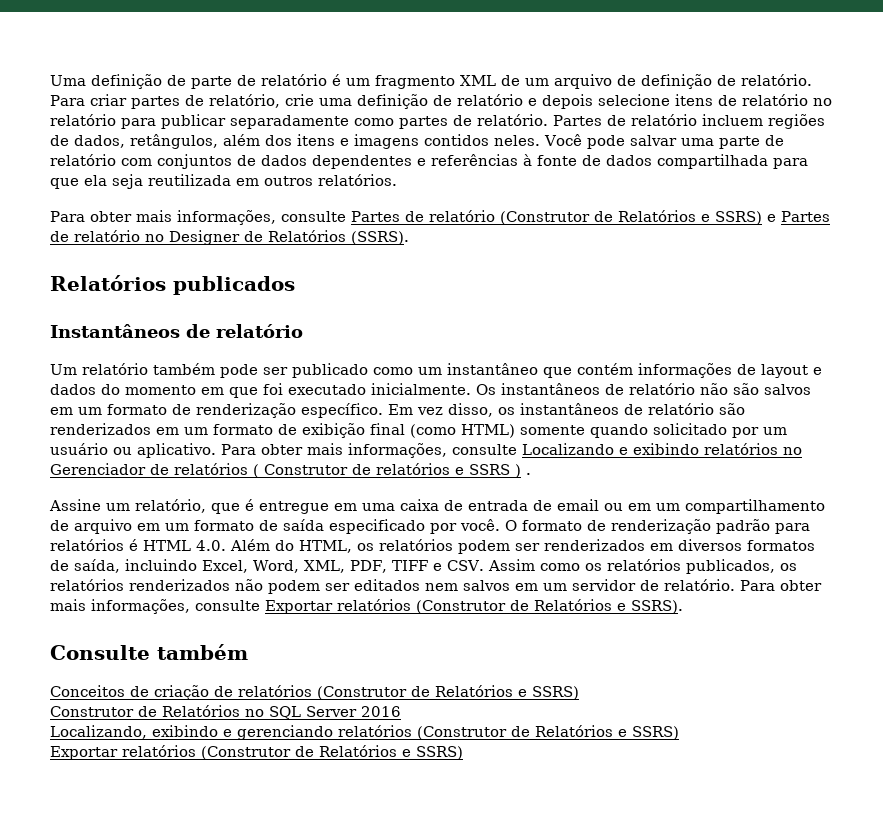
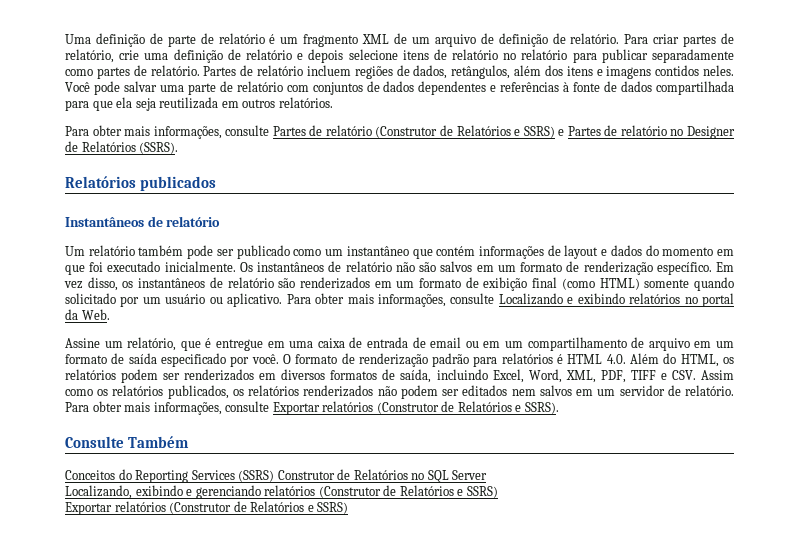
[50,463,531,478] Gerenciador de relatórios ( Construtor de relatórios e SSRS ) . -> [702,293,734,307] [65,309,110,320] portal da Web.
[157,644,248,660] também -> [127,436,189,448] Também
[130,685,579,700] de criação de relatórios (Construtor de Relatórios e SSRS) // -> [118,469,275,483] do Reporting Services (SSRS)
[361,706,401,717] 2016 -> (488, 475) none

